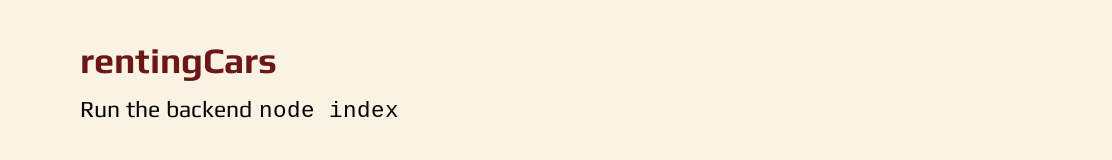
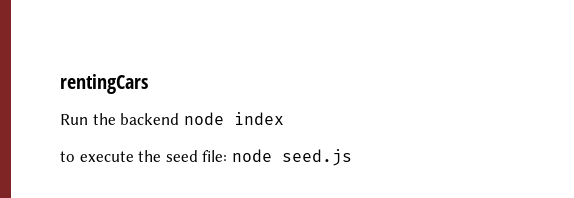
(399, 109) none -> [60,149,352,166] // to execute the seed file: node seed.js

